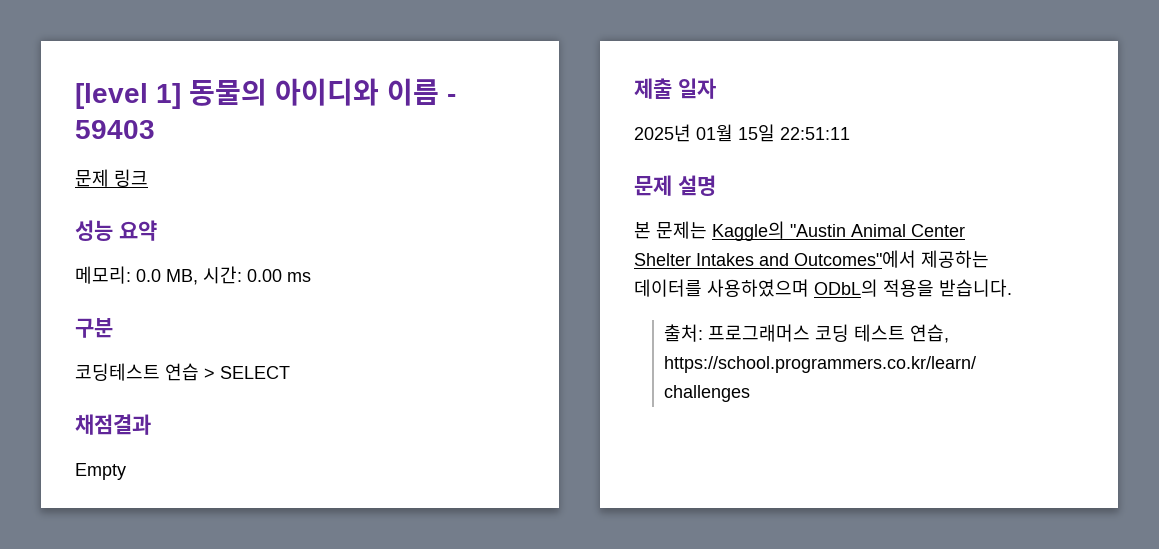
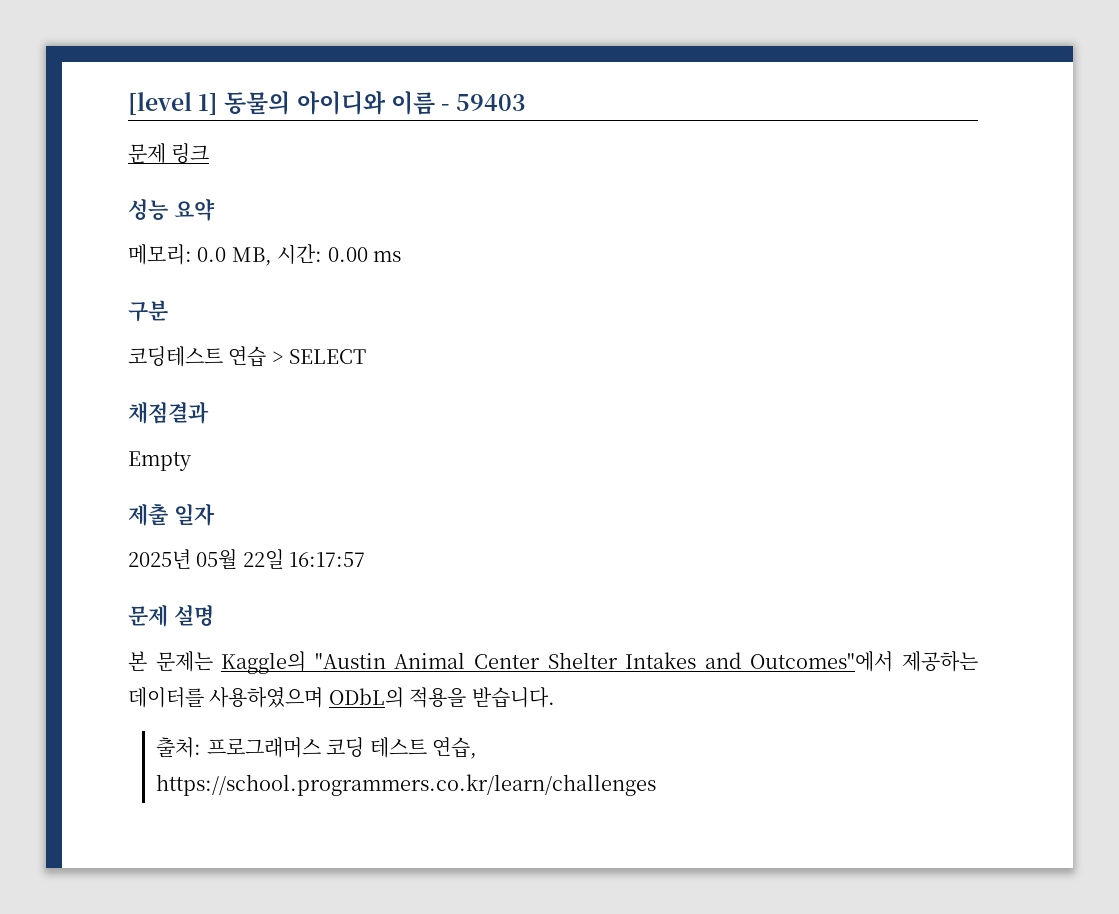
[696,124,850,142] 01월 15일 22:51:11 -> [196,548,366,569] 05월 22일 16:17:57

